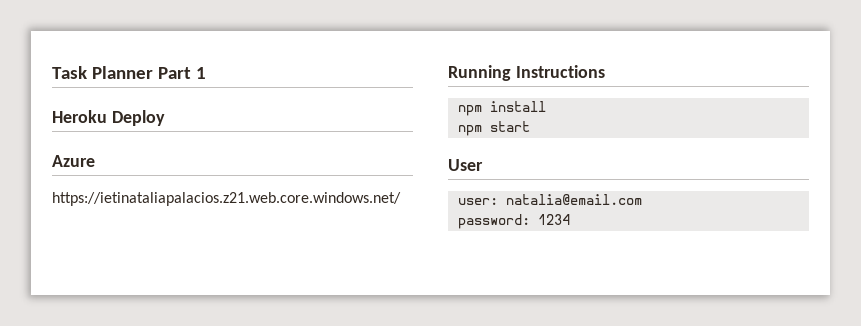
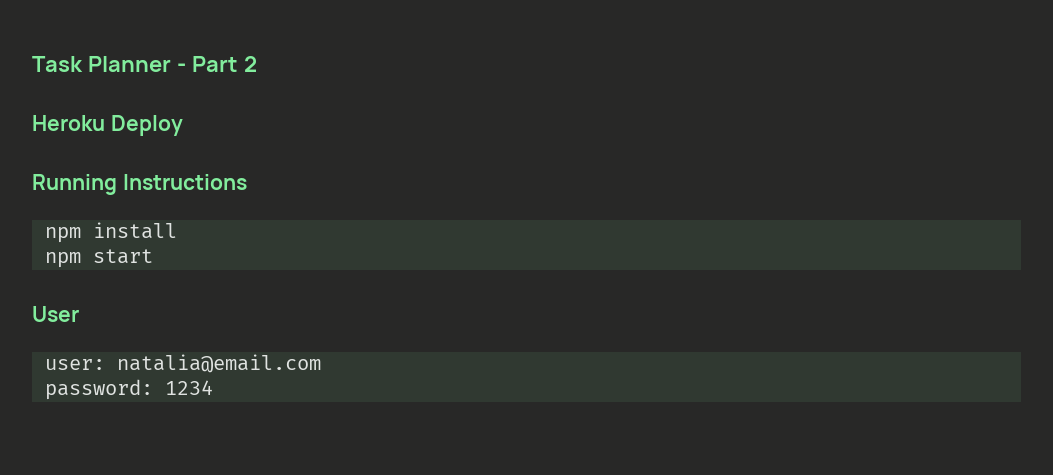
[157,67,206,79] Part 1 -> [176,56,257,72] - Part 2
[52,155,95,167] [52,192,401,206] // Azure // https://ietinataliapalacios.z21.web.core.windows.net/ -> (183, 125) none

